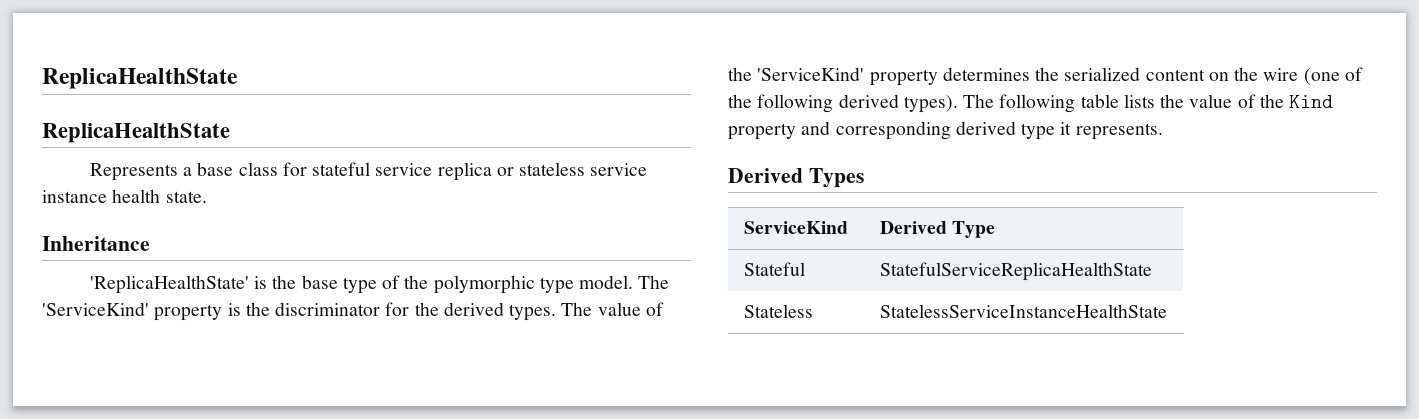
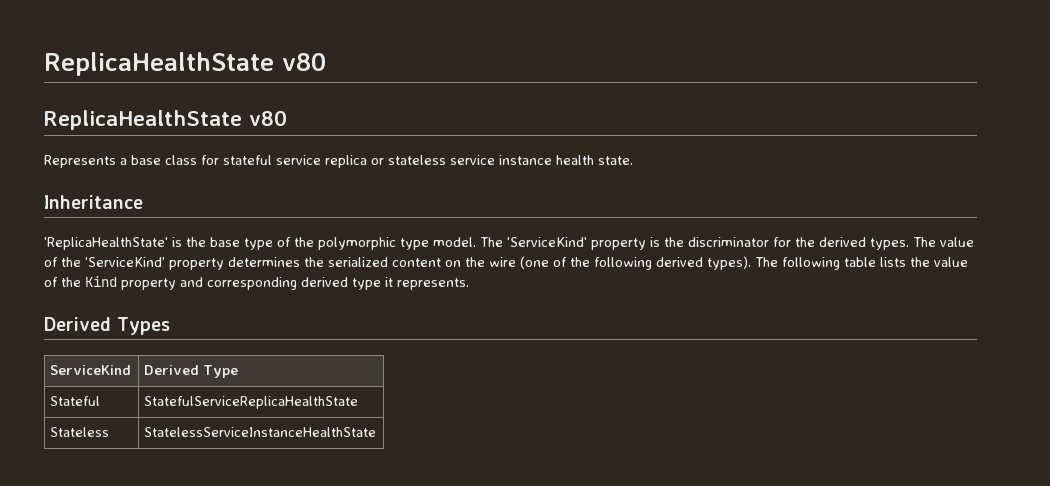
[42,68,238,89] [42,123,230,143] ReplicaHealthState // ReplicaHealthState -> [44,52,327,76] [44,110,287,130] ReplicaHealthState v80 // ReplicaHealthState v80

